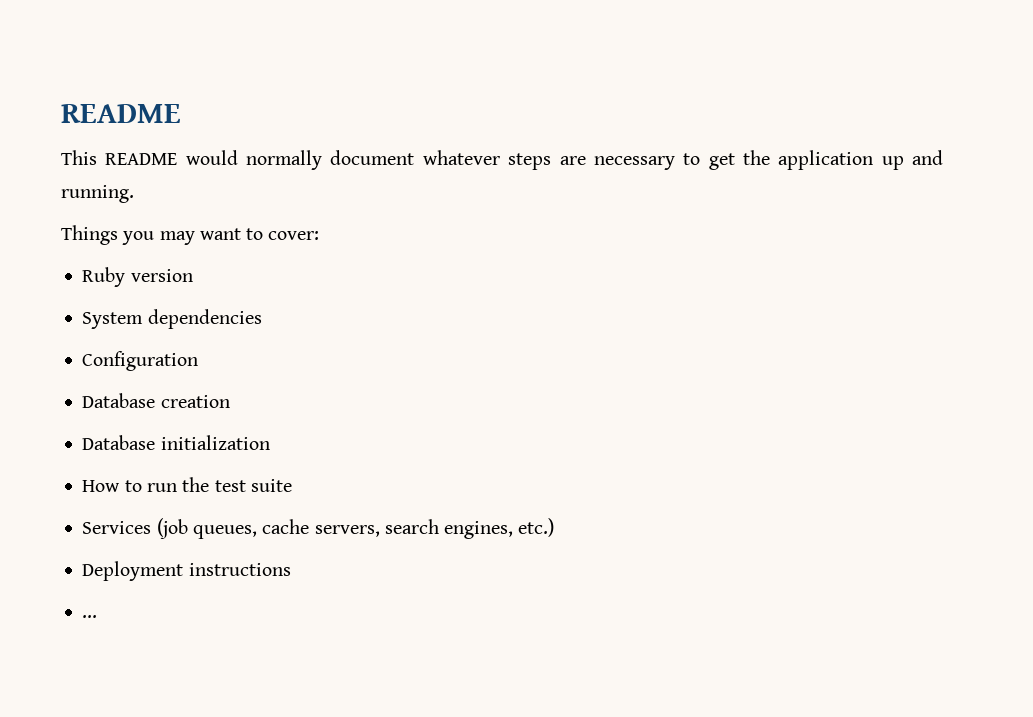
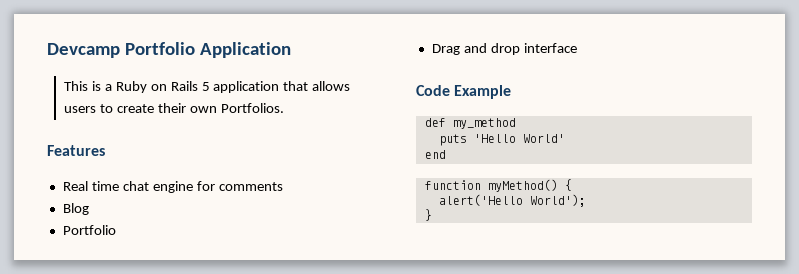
[61,104,181,123] [61,150,944,170] [61,185,134,203] [61,225,320,245] [82,267,193,287] [82,309,262,329] [82,351,199,371] [82,393,230,408] [82,435,270,450] [82,477,292,492] [82,518,555,539] [82,561,291,581] [82,615,98,618] README // This README would normally document whatever steps are necessary to get the application up and running. // Things you may want to cover: // Ruby version // System dependencies // Configuration // Database creation // Database initialization // How to run the test suite // Services (job queues, cache servers, search engines, etc.) // Deployment instructions // ... -> [47,42,291,58] [64,81,351,93] [64,103,284,113] [47,145,105,156] [62,181,283,193] [62,203,89,215] [62,225,116,235] [431,43,577,55] [416,85,512,99] [424,118,516,129] [438,134,565,146] [424,150,446,159] [424,179,572,192] [438,194,586,207] [424,209,432,221] Devcamp Portfolio Application // This is a Ruby on Rails 5 application that allows users to create their own Portfolios. // Features // Real time chat engine for comments // Blog // Portfolio // Drag and drop interface // Code Example // def my_method // puts 'Hello World' // end // function myMethod() { // alert('Hello World'); // }

